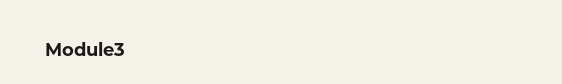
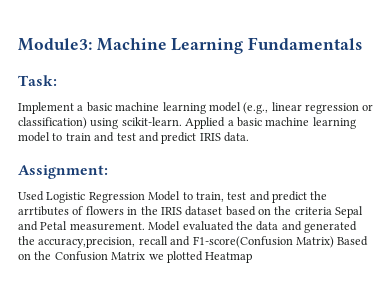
[45,42,125,56] Module3 -> [18,37,363,54] [18,75,57,86] [18,102,374,114] [18,117,356,129] [18,132,249,144] [18,165,108,179] [18,191,328,203] [18,206,364,218] [18,221,357,233] [18,236,369,248] [18,251,253,263] Module3: Machine Learning Fundamentals // Task: // Implement a basic machine learning model (e.g., linear regression or classification) using scikit-learn. Applied a basic machine learning model to train and test and predict IRIS data. // Assignment: // Used Logistic Regression Model to train, test and predict the arrtibutes of flowers in the IRIS dataset based on the criteria Sepal and Petal measurement. Model evaluated the data and generated the accuracy,precision, recall and F1-score(Confusion Matrix) Based on the Confusion Matrix we plotted Heatmap

